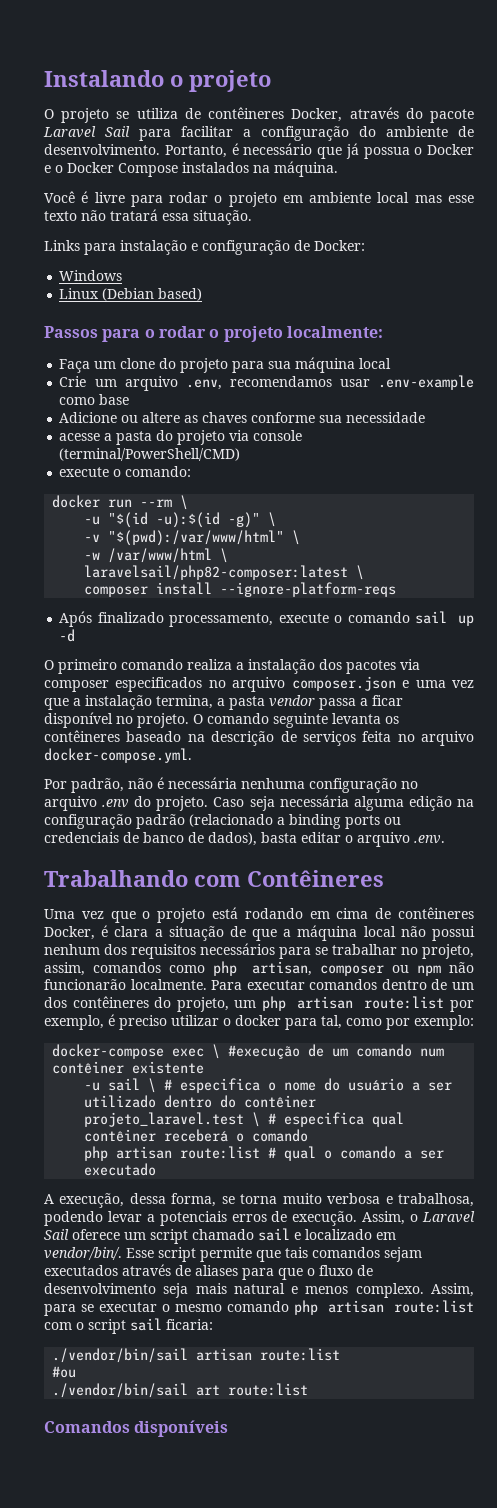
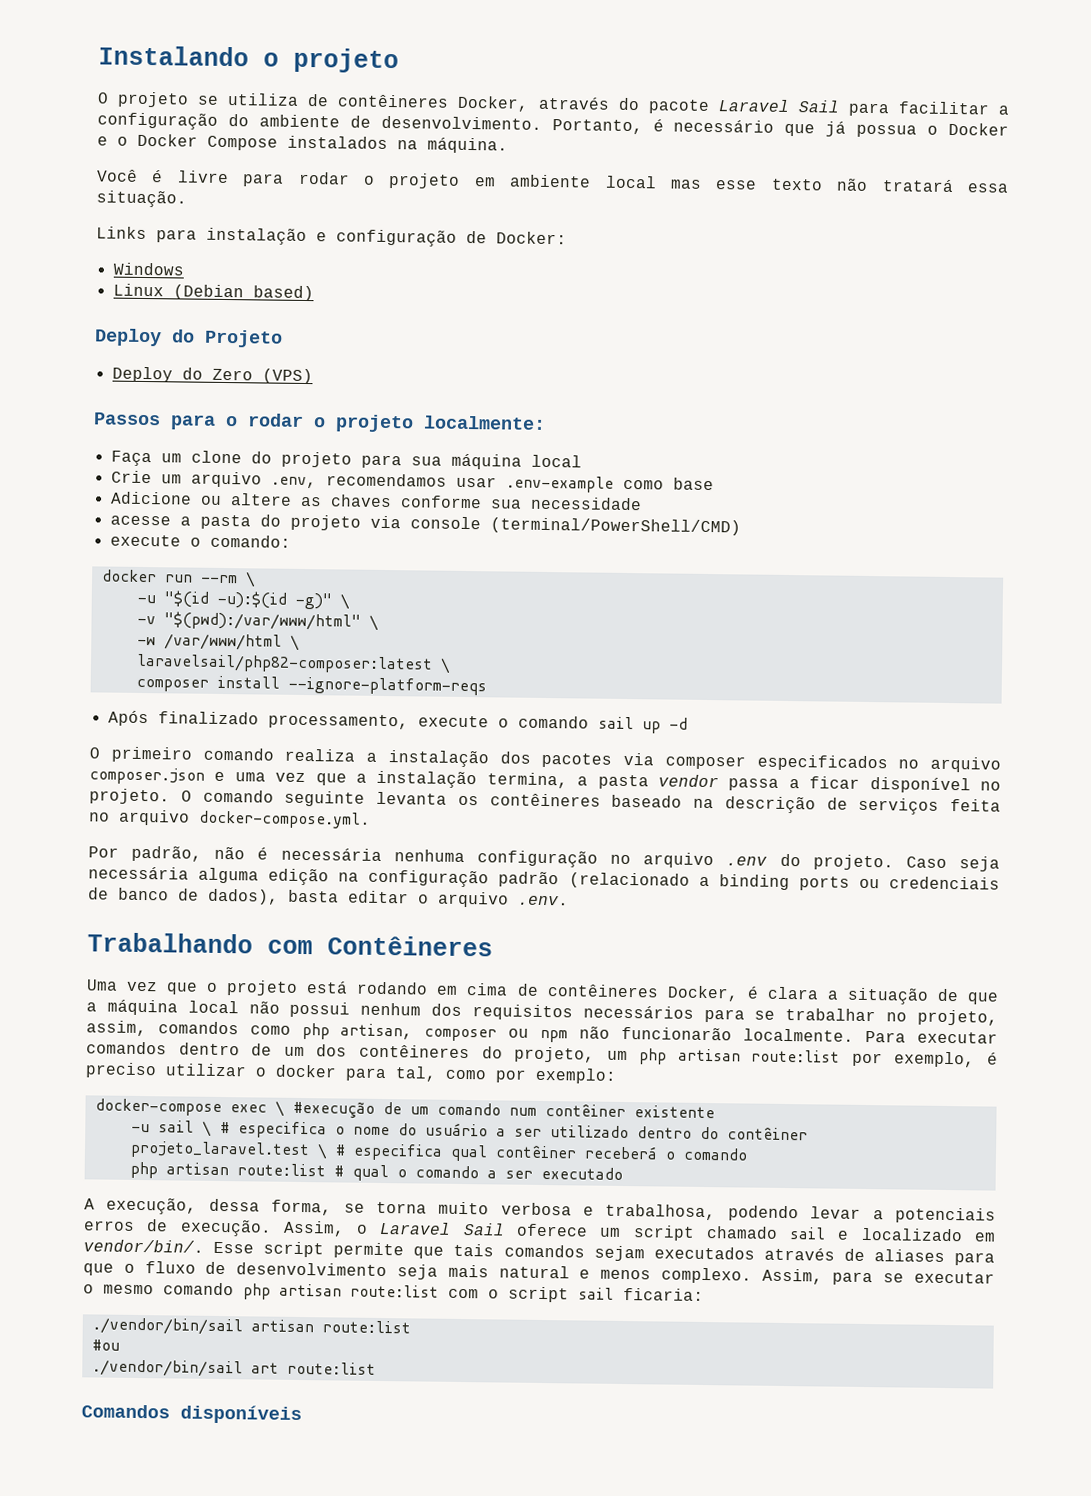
(203, 294) none -> [94,328,283,348] [111,366,313,385] // Deploy do Projeto // Deploy do Zero (VPS)

